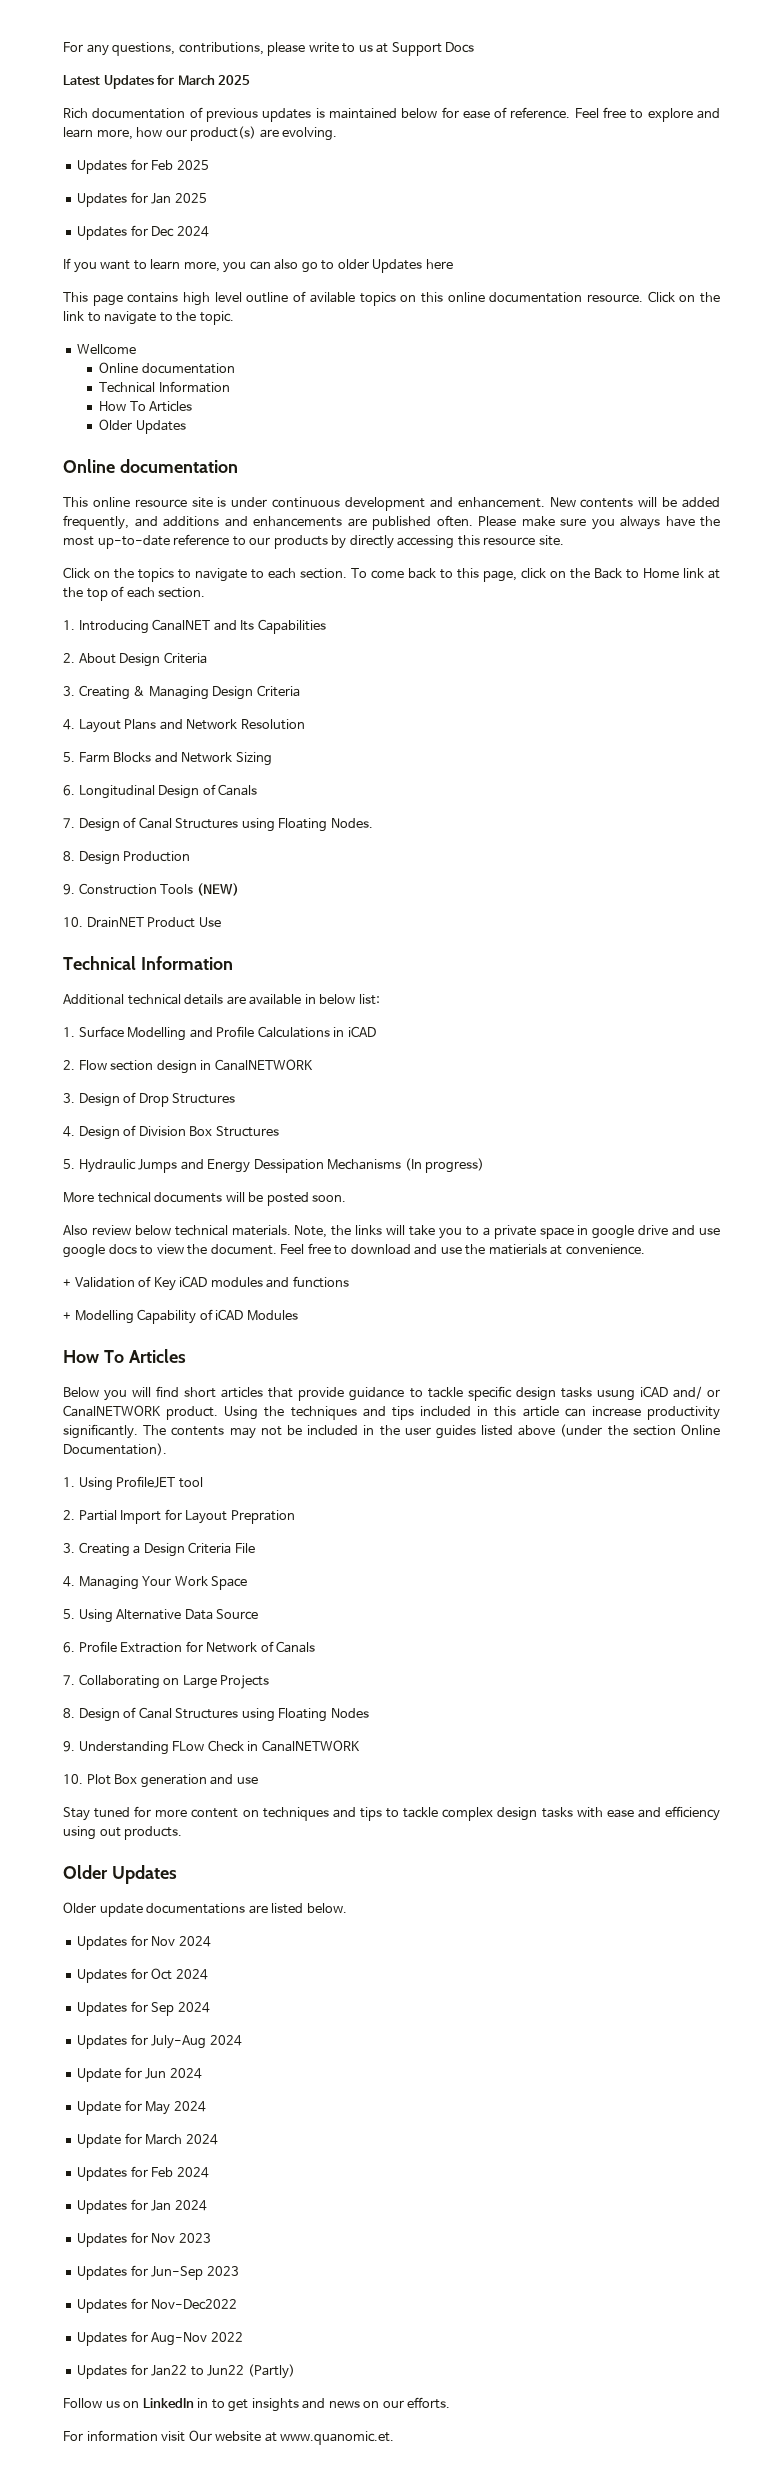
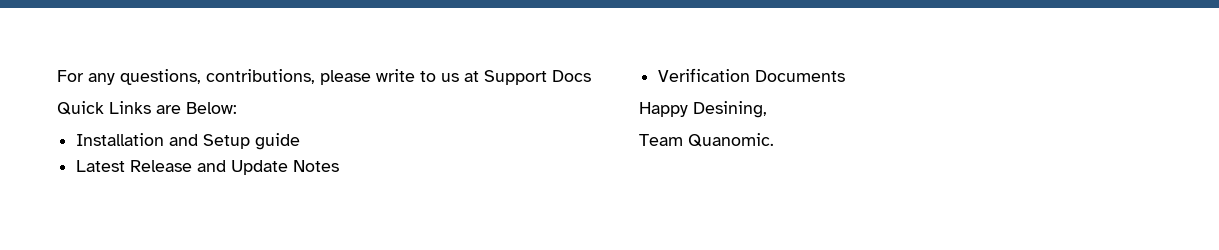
[63,75,251,89] [63,107,720,122] [63,126,338,141] [77,159,209,174] [77,192,207,207] [77,225,209,240] [63,258,453,273] [63,291,720,306] [63,311,234,325] [77,344,137,355] [99,362,235,374] [99,381,230,393] [99,401,193,412] [99,419,186,434] [63,459,238,473] [63,497,720,511] [63,515,720,530] [63,534,564,549] [63,567,721,582] [63,586,206,601] [63,619,326,634] [63,652,207,667] [63,685,300,700] [63,719,305,733] [63,752,272,766] [63,784,258,799] [63,817,373,832] [63,851,191,865] [63,883,239,896] [63,917,221,928] [63,956,233,970] [63,994,380,1005] [63,1026,376,1041] [63,1059,313,1074] [63,1092,236,1107] [63,1125,279,1140] [63,1158,485,1173] [63,1192,347,1206] [63,1225,721,1239] [63,1243,645,1258] [63,1276,349,1291] [63,1309,298,1324] [63,1349,186,1363] [63,1386,720,1401] [63,1405,720,1420] [63,1424,720,1439] [63,1443,167,1456] [63,1476,203,1491] [63,1509,295,1524] [63,1542,255,1557] [63,1576,248,1590] [63,1609,259,1623] [63,1641,316,1653] [63,1674,270,1689] [63,1707,369,1722] [63,1740,360,1755] [63,1774,258,1788] [63,1806,721,1821] [63,1826,183,1840] [63,1865,177,1884] [63,1902,347,1917] [77,1935,211,1950] [77,1968,208,1983] [77,2001,210,2016] [77,2034,242,2049] [77,2067,202,2082] [77,2100,206,2115] [77,2133,218,2148] [77,2166,209,2181] [77,2199,207,2214] [77,2232,211,2247] [77,2265,239,2280] [77,2298,238,2313] [77,2331,243,2346] [77,2364,295,2379] [63,2397,451,2412] [63,2430,395,2445] Latest Updates for March 2025 // Rich documentation of previous updates is maintained below for ease of reference. Feel free to explore and learn more, how our product(s) are evolving. // Updates for Feb 2025 // Updates for Jan 2025 // Updates for Dec 2024 // If you want to learn more, you can also go to older Updates here // This page contains high level outline of avilable topics on this online documentation resource. Click on the link to navigate to the topic. // Wellcome // Online documentation // Technical Information // How To Articles // Older Updates // Online documentation // This online resource site is under continuous development and enhancement. New contents will be added frequently, and additions and enhancements are published often. Please make sure you always have the most up-to-date reference to our products by directly accessing this resource site. // Click on the topics to navigate to each section. To come back to this page, click on the Back to Home link at the top of each section. // 1. Introducing CanalNET and Its Capabilities // 2. About Design Criteria // 3. Creating & Managing Design Criteria // 4. Layout Plans and Network Resolution // 5. Farm Blocks and Network Sizing // 6. Longitudinal Design of Canals // 7. Design of Canal Structures using Floating Nodes. // 8. Design Production // 9. Construction Tools (NEW) // 10. DrainNET Product Use // Technical Information // Additional technical details are available in below list: // 1. Surface Modelling and Profile Calculations in iCAD // 2. Flow section design in CanalNETWORK // 3. Design of Drop Structures // 4. Design of Division Box Structures // 5. Hydraulic Jumps and Energy Dessipation Mechanisms (In progress) // More technical documents will be posted soon. // Also review below technical materials. Note, the links will take you to a private space in google drive and use google docs to view the document. Feel free to download and use the matierials at convenience. // + Validation of Key iCAD modules and functions // + Modelling Capability of iCAD Modules // How To Articles // Below you will find short articles that provide guidance to tackle specific design tasks usung iCAD and/ or CanalNETWORK product. Using the techniques and tips included in this article can increase productivity significantly. The contents may not be included in the user guides listed above (under the section Online Documentation). // 1. Using ProfileJET tool // 2. Partial Import for Layout Prepration // 3. Creating a Design Criteria File // 4. Managing Your Work Space // 5. Using Alternative Data Source // 6. Profile Extraction for Network of Canals // 7. Collaborating on Large Projects // 8. Design of Canal Structures using Floating Nodes // 9. Understanding FLow Check in CanalNETWORK // 10. Plot Box generation and use // Stay tuned for more content on techniques and tips to tackle complex design tasks with ease and efficiency using out products. // Older Updates // Older update documentations are listed below. // Updates for Nov 2024 // Updates for Oct 2024 // Updates for Sep 2024 // Updates for July-Aug 2024 // Update for Jun 2024 // Update for May 2024 // Update for March 2024 // Updates for Feb 2024 // Updates for Jan 2024 // Updates for Nov 2023 // Updates for Jun-Sep 2023 // Updates for Nov-Dec2022 // Updates for Aug-Nov 2022 // Updates for Jan22 to Jun22 (Partly) // Follow us on LinkedIn in to get insights and news on our efforts. // For information visit Our website at www.quanomic.et. -> [57,101,237,115] [76,133,301,150] [76,160,340,175] [658,68,846,82] [639,101,767,118] [639,133,774,147] Quick Links are Below: // Installation and Setup guide // Latest Release and Update Notes // Verification Documents // Happy Desining, // Team Quanomic.

